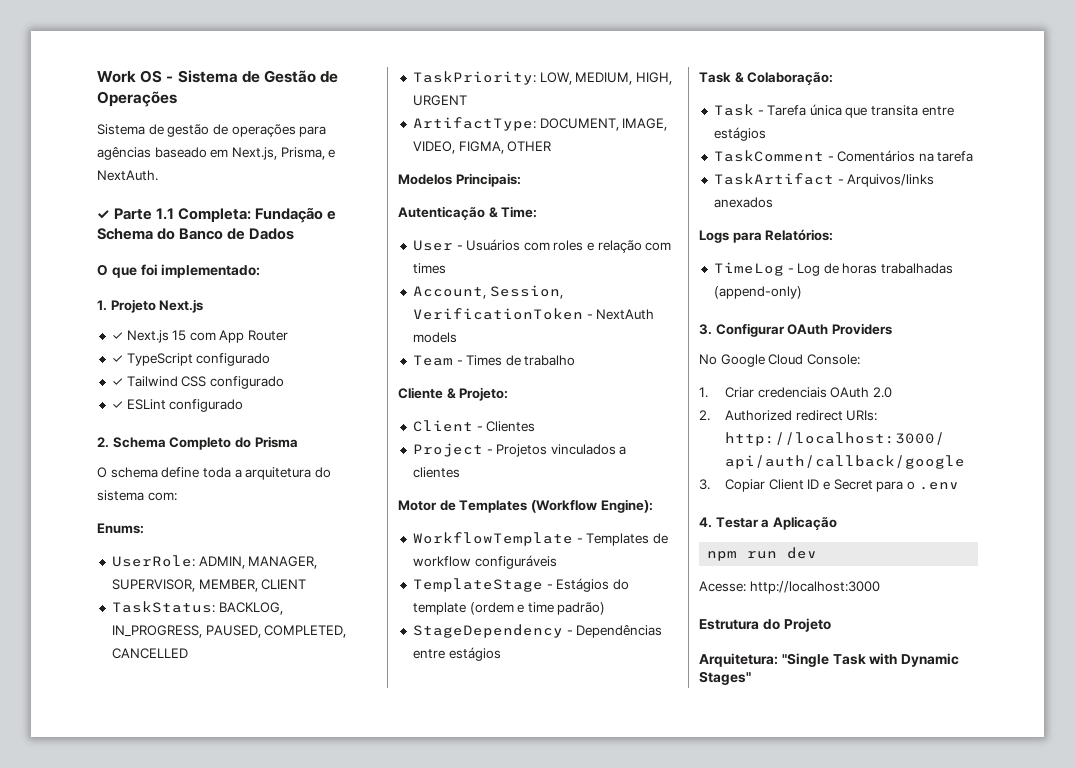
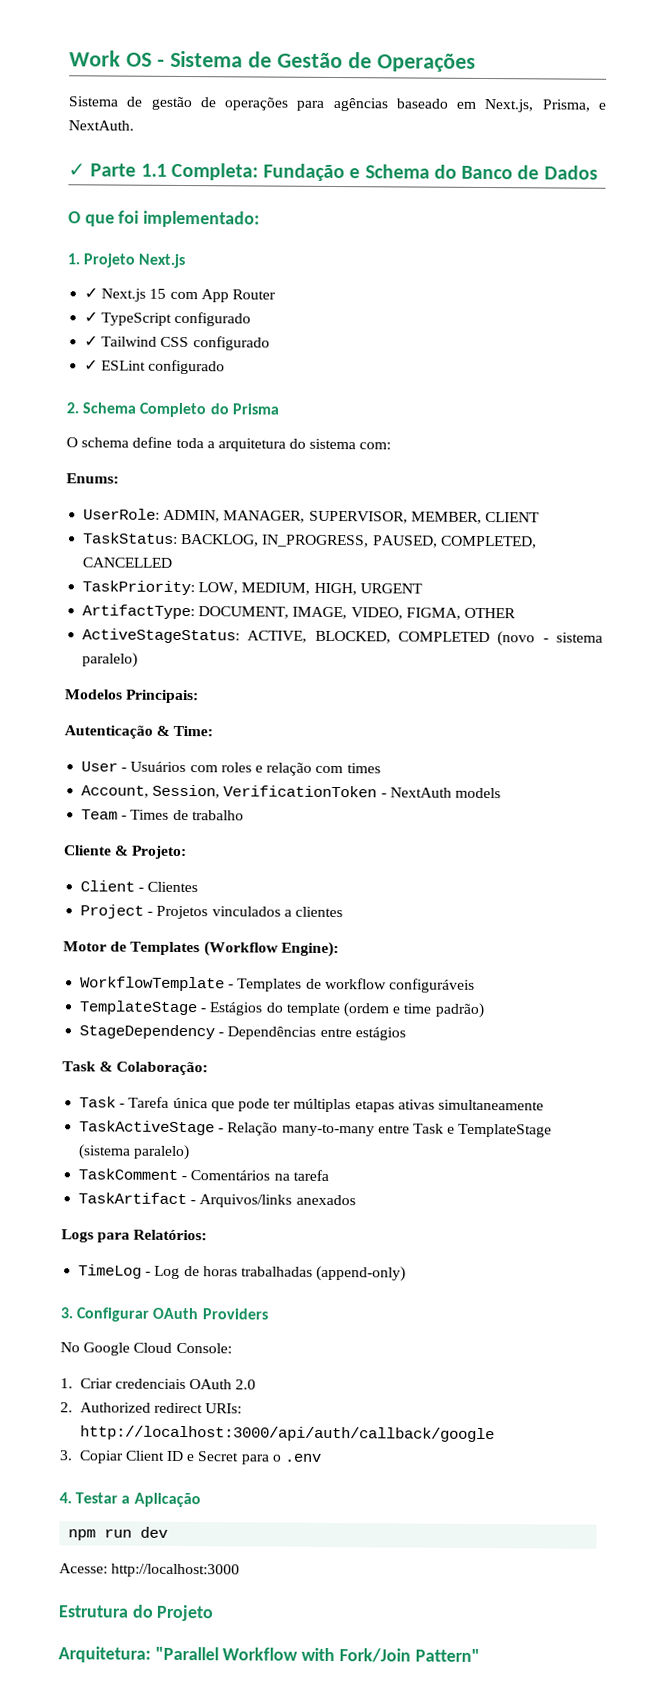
(552, 146) none -> [82,628,603,647] [82,652,139,668] // ActiveStageStatus: ACTIVE, BLOCKED, COMPLETED (novo - sistema paralelo)
[871,105,954,116] [713,127,766,141] transita entre estágios -> [237,1098,544,1113] [79,1120,553,1138] [78,1144,191,1161] pode ter múltiplas etapas ativas simultaneamente // TaskActiveStage - Relação many-to-many entre Task e TemplateStage (sistema paralelo)
[781,653,960,667] [699,671,751,685] "Single Task with Dynamic Stages" -> [154,1646,480,1663] "Parallel Workflow with Fork/Join Pattern"

